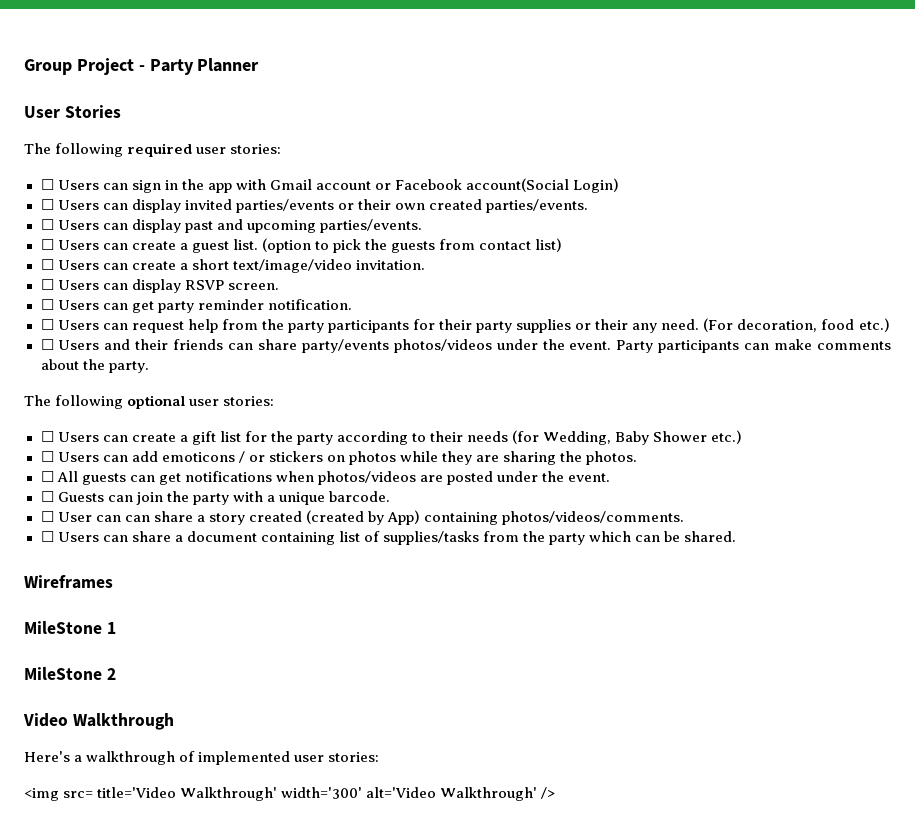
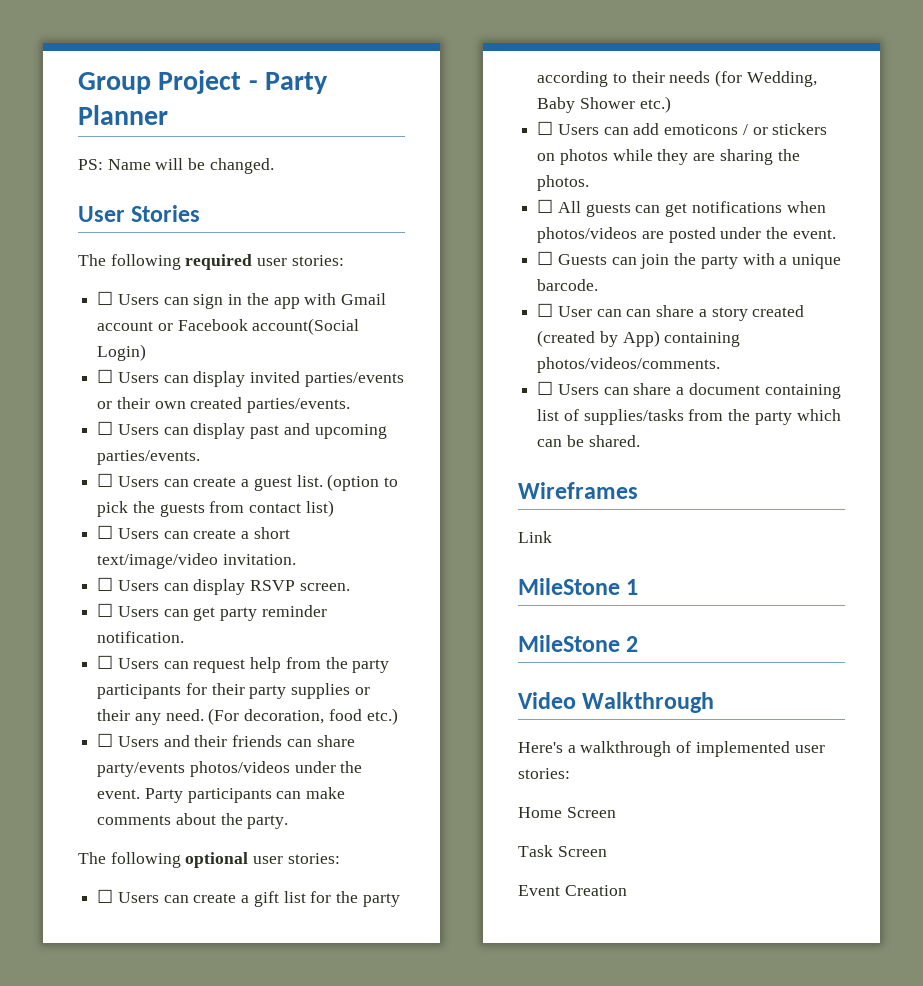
(260, 65) none -> [78,158,274,174] // PS: Name will be changed.
(113, 582) none -> [518,531,552,543] // Link
[24,787,556,801] <img src= title='Video Walkthrough' width='300' alt='Video Walkthrough' /> -> [518,807,616,818] [518,845,607,857] [518,885,627,896] Home Screen // Task Screen // Event Creation

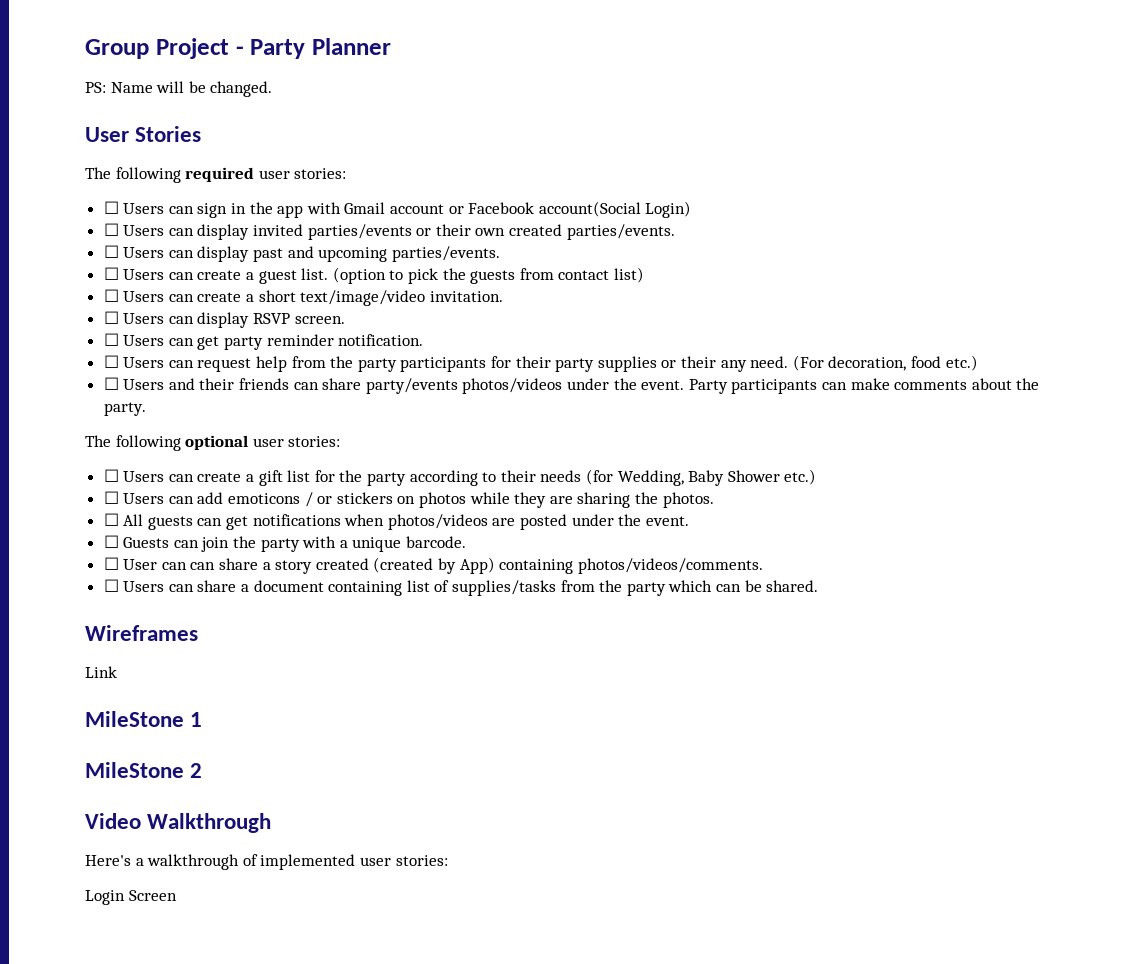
[518,807,616,818] [518,845,607,857] [518,885,627,896] Home Screen // Task Screen // Event Creation -> [85,890,177,905] Login Screen

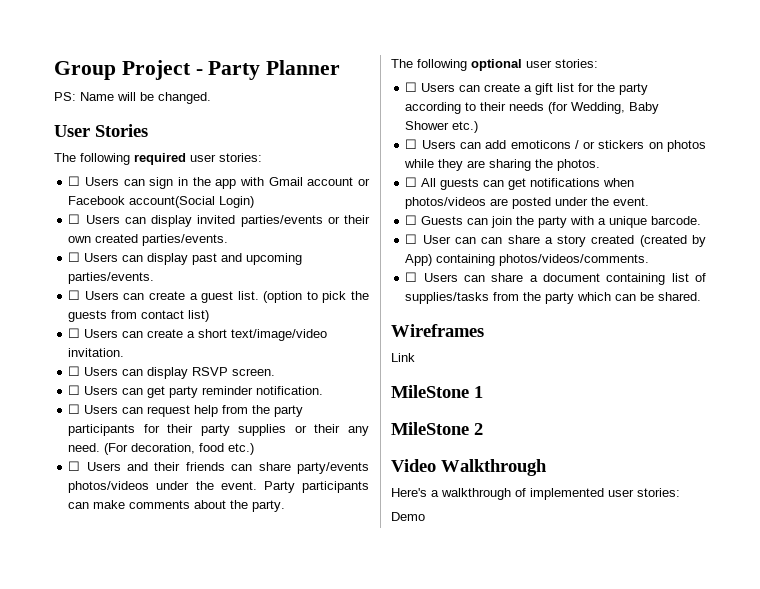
[85,890,177,905] Login Screen -> [391,512,425,521] Demo

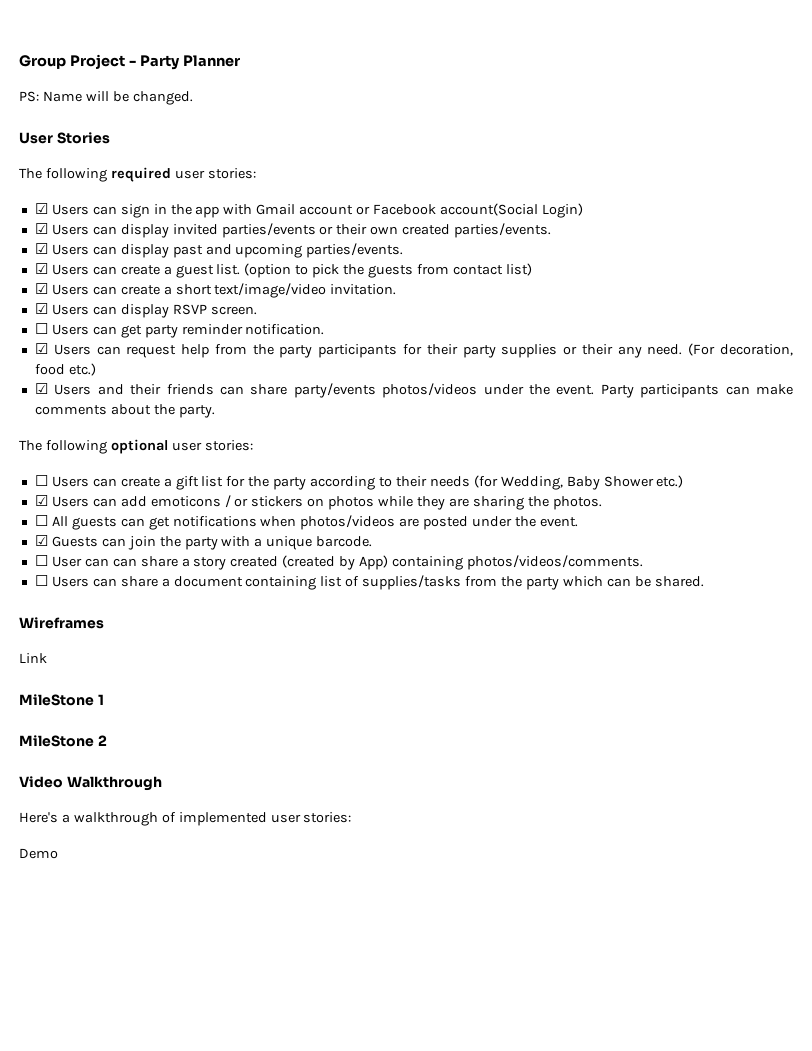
[68,176,81,186] ☐ -> [34,203,48,214] ☑
[68,214,81,224] ☐ -> [34,223,48,234] ☑
[68,252,81,262] ☐ -> [34,243,48,254] ☑
[68,290,81,300] ☐ -> [34,263,48,274] ☑
[68,328,81,338] ☐ -> [34,283,48,294] ☑
[68,366,81,376] ☐ -> [34,303,48,314] ☑
[68,404,81,414] ☐ -> [34,343,48,354] ☑
[68,461,81,471] ☐ -> [34,383,48,394] ☑
[405,139,418,149] ☐ -> [34,495,48,506] ☑
[405,215,418,225] ☐ -> [34,535,48,546] ☑

